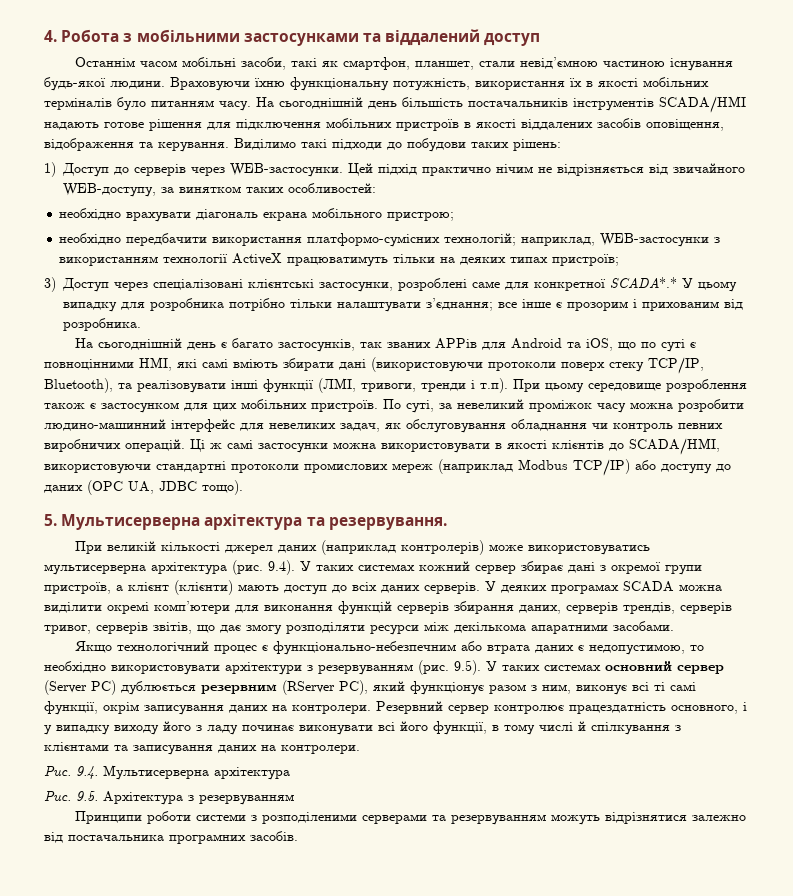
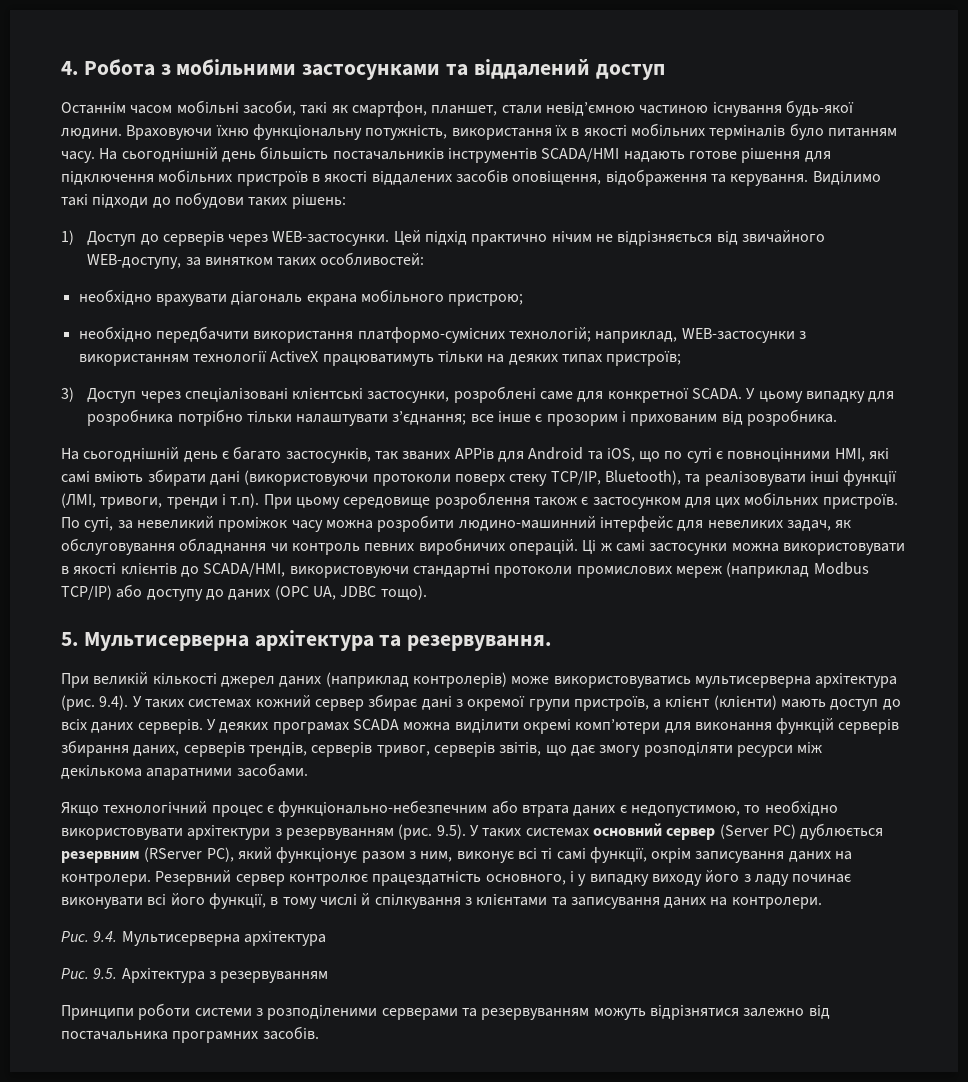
[610,277,677,288] SCADA*.* -> [692,388,743,399] SCADA.

